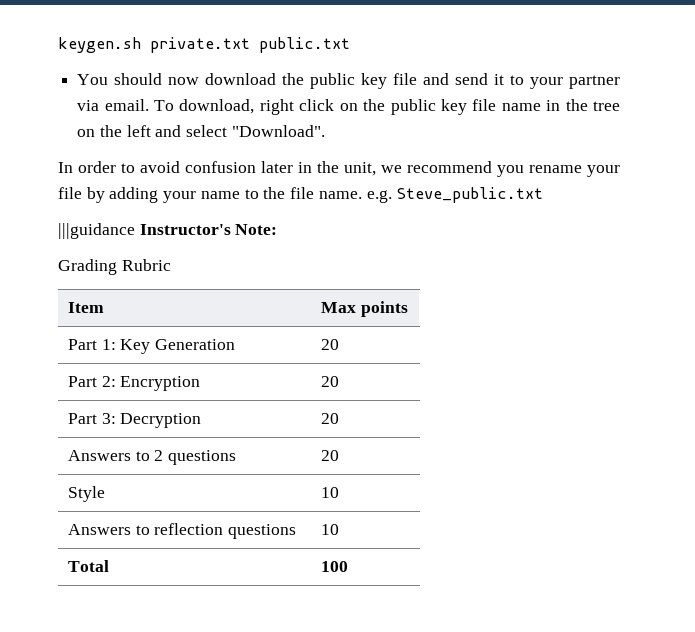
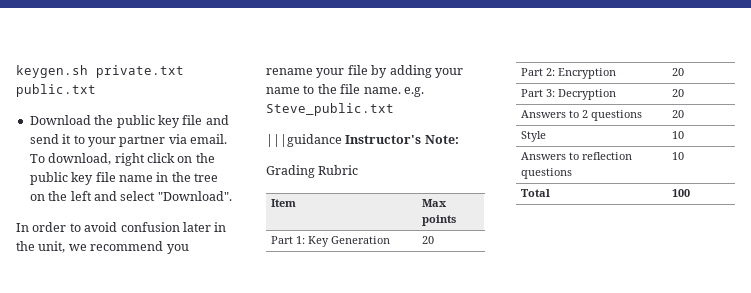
[77,73,277,85] You should now download -> [29,115,91,125] Download

